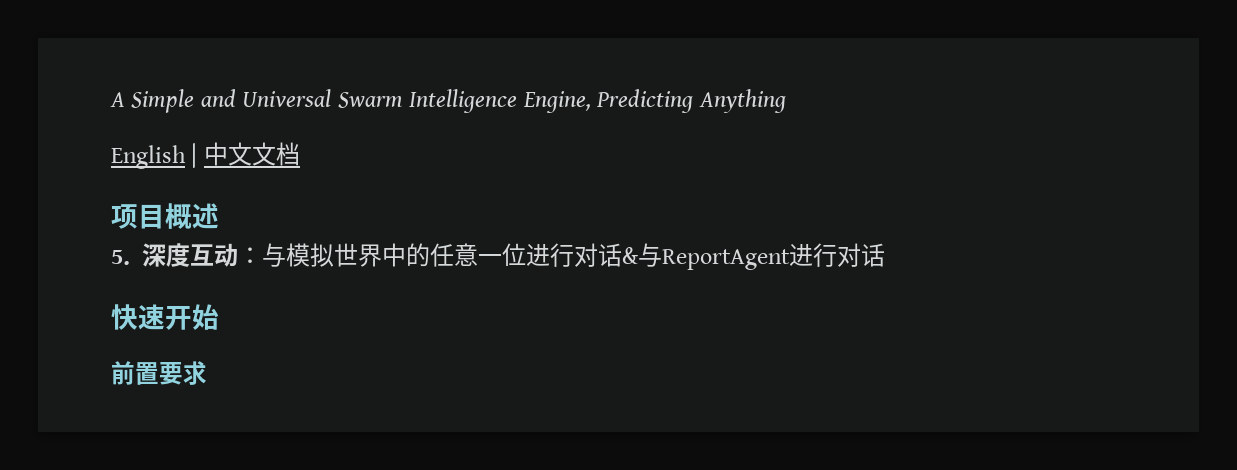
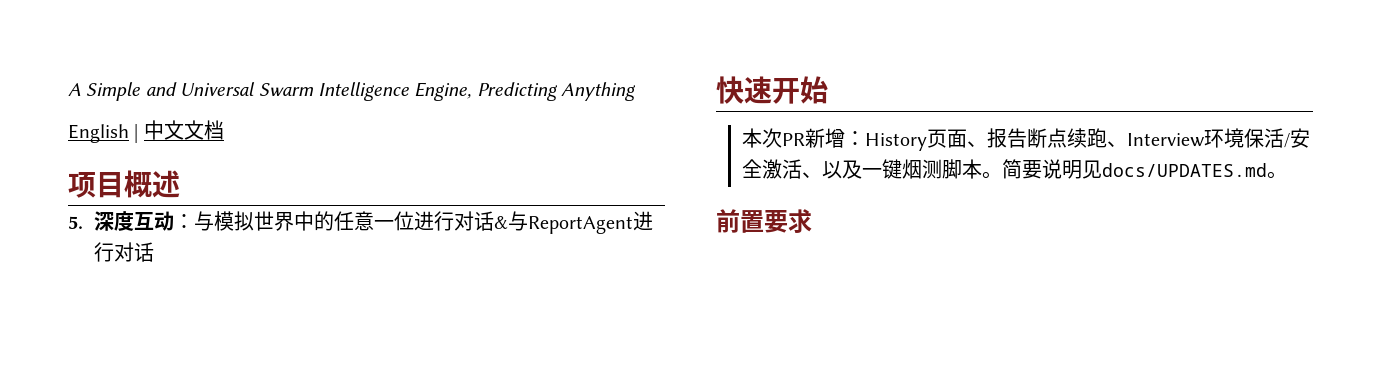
(219, 317) none -> [741,128,1310,151] [741,159,1287,179] // 本次PR新增：History页面、报告断点续跑、Interview环境保活/安全激活、以及一键烟测脚本。简要说明见docs/UPDATES.md。

